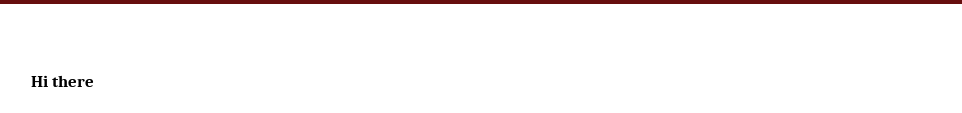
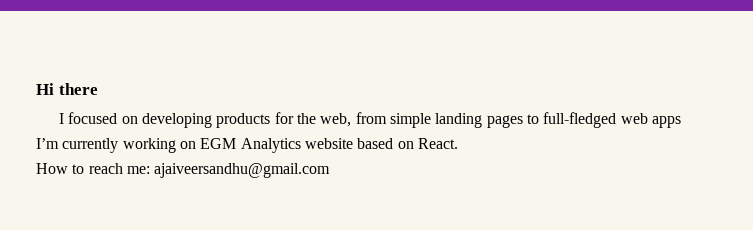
(95, 81) none -> [59,112,681,128] [36,138,458,153] [36,163,331,178] // I focused on developing products for the web, from simple landing pages to full-fledged web apps // I’m currently working on EGM Analytics website based on React. // How to reach me: ajaiveersandhu@gmail.com

